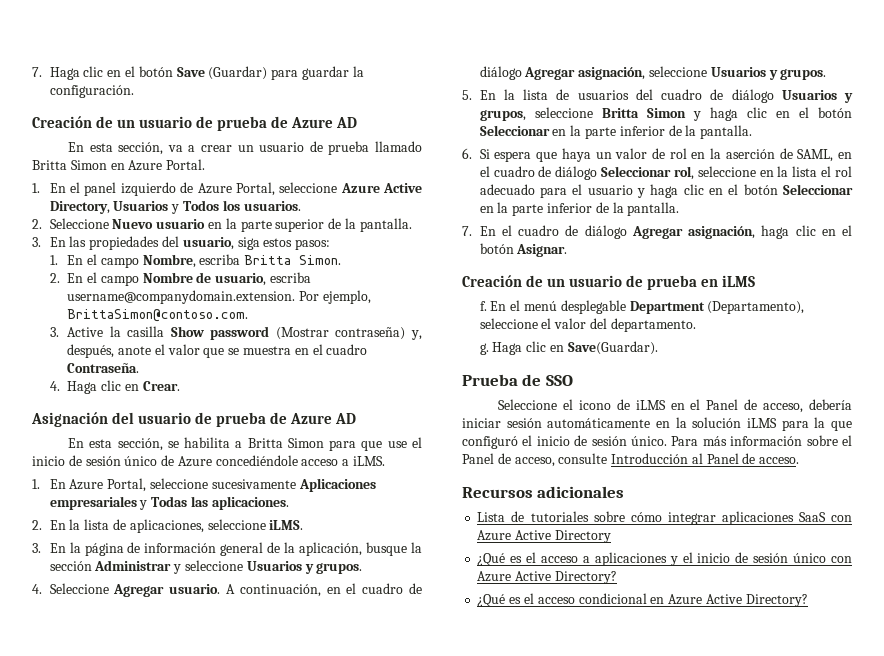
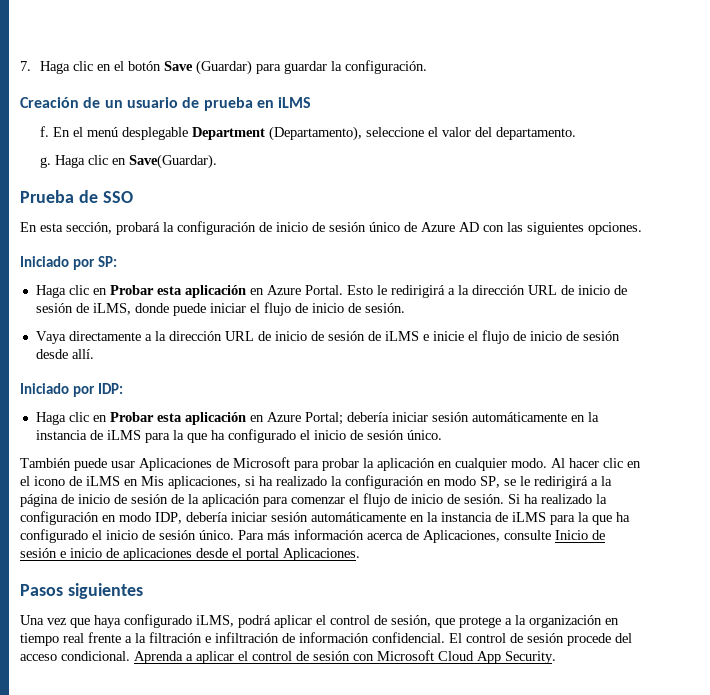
[32,116,358,131] [68,141,423,155] [32,159,206,171] [32,182,423,196] [49,200,301,214] [32,218,412,232] [32,236,331,250] [49,254,342,268] [49,272,311,286] [67,290,371,304] [67,309,249,322] [49,326,422,340] [67,344,368,358] [67,363,140,373] [49,380,180,394] [31,412,357,427] [68,437,422,451] [32,455,386,467] [32,478,376,492] [49,496,289,510] [32,519,304,533] [32,542,422,556] [49,560,363,574] [32,583,422,597] [479,66,827,80] [462,89,853,103] [479,107,853,121] [479,125,753,139] [462,148,852,162] [479,166,852,180] [479,184,853,198] [479,202,680,216] [462,225,852,239] [479,243,568,257] // Creación de un usuario de prueba de Azure AD // En esta sección, va a crear un usuario de prueba llamado Britta Simon en Azure Portal. // 1. En el panel izquierdo de Azure Portal, seleccione Azure Active Directory, Usuarios y Todos los usuarios. // 2. Seleccione Nuevo usuario en la parte superior de la pantalla. // 3. En las propiedades del usuario, siga estos pasos: // 1. En el campo Nombre, escriba Britta Simon. // 2. En el campo Nombre de usuario, escriba username@companydomain.extension. Por ejemplo, BrittaSimon@contoso.com. // 3. Active la casilla Show password (Mostrar contraseña) y, después, anote el valor que se muestra en el cuadro Contraseña. // 4. Haga clic en Crear. // Asignación del usuario de prueba de Azure AD // En esta sección, se habilita a Britta Simon para que use el inicio de sesión único de Azure concediéndole acceso a iLMS. // 1. En Azure Portal, seleccione sucesivamente Aplicaciones empresariales y Todas las aplicaciones. // 2. En la lista de aplicaciones, seleccione iLMS. // 3. En la página de información general de la aplicación, busque la sección Administrar y seleccione Usuarios y grupos. // 4. Seleccione Agregar usuario. A continuación, en el cuadro de diálogo Agregar asignación, seleccione Usuarios y grupos. // 5. En la lista de usuarios del cuadro de diálogo Usuarios y grupos, seleccione Britta Simon y haga clic en el botón Seleccionar en la parte inferior de la pantalla. // 6. Si espera que haya un valor de rol en la aserción de SAML, en el cuadro de diálogo Seleccionar rol, seleccione en la lista el rol adecuado para el usuario y haga clic en el botón Seleccionar en la parte inferior de la pantalla. // 7. En el cuadro de diálogo Agregar asignación, haga clic en el botón Asignar. -> (427, 67) none
[498,399,852,413] [462,417,852,431] [462,436,518,449] Seleccione el icono de iLMS en el Panel de acceso, debería iniciar sesión automáticamente en la solución iLMS para la que configuró -> [20,221,642,235] [20,256,117,270] [35,285,627,298] [35,302,405,316] [35,330,620,344] [35,349,94,359] [20,383,123,397] [35,412,599,425] [35,429,442,443] [20,457,641,471] [20,475,612,489] [20,493,607,507] [20,511,630,525] [20,529,88,543] En esta sección, probará la configuración de inicio de sesión único de Azure AD con las siguientes opciones. // Iniciado por SP: // Haga clic en Probar esta aplicación en Azure Portal. Esto le redirigirá a la dirección URL de inicio de sesión de iLMS, donde puede iniciar el flujo de inicio de sesión. // Vaya directamente a la dirección URL de inicio de sesión de iLMS e inicie el flujo de inicio de sesión desde allí. // Iniciado por IDP: // Haga clic en Probar esta aplicación en Azure Portal; debería iniciar sesión automáticamente en la instancia de iLMS para la que ha configurado el inicio de sesión único. // También puede usar Aplicaciones de Microsoft para probar la aplicación en cualquier modo. Al hacer clic en el icono de iLMS en Mis aplicaciones, si ha realizado la configuración en modo SP, se le redirigirá a la página de inicio de sesión de la aplicación para comenzar el flujo de inicio de sesión. Si ha realizado la configuración en modo IDP, debería iniciar sesión automáticamente en la instancia de iLMS para la que ha configurado
[806,435,852,446] [462,453,800,467] [462,486,625,498] [477,511,852,525] [477,530,611,543] [477,552,852,566] [477,571,617,584] [477,593,808,607] sobre el Panel de acceso, consulte Introducción al Panel de acceso. // Recursos adicionales // Lista de tutoriales sobre cómo integrar aplicaciones SaaS con Azure Active Directory // ¿Qué es el acceso a aplicaciones y el inicio de sesión único con Azure Active Directory? // ¿Qué es el acceso condicional en Azure Active Directory? -> [367,530,605,543] [20,548,360,561] [20,583,143,599] [20,614,619,628] [20,632,632,646] [20,650,556,664] acerca de Aplicaciones, consulte Inicio de sesión e inicio de aplicaciones desde el portal Aplicaciones. // Pasos siguientes // Una vez que haya configurado iLMS, podrá aplicar el control de sesión, que protege a la organización en tiempo real frente a la filtración e infiltración de información confidencial. El control de sesión procede del acceso condicional. Aprenda a aplicar el control de sesión con Microsoft Cloud App Security.

